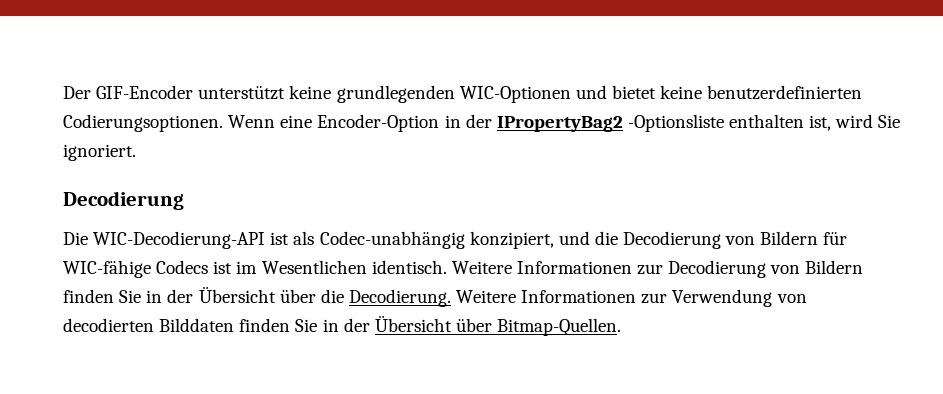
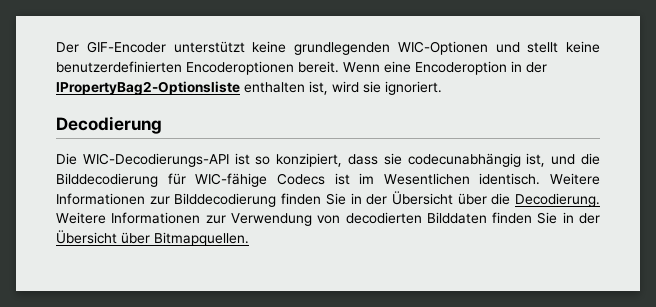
[611,85,656,99] bietet -> [527,42,559,53] stellt
[63,114,223,132] Codierungsoptionen. -> [186,61,339,75] Encoderoptionen bereit.
[317,114,724,132] Encoder-Option in der IPropertyBag2 -Optionsliste -> [415,61,547,75] [56,81,240,95] Encoderoption in der IPropertyBag2-Optionsliste
[878,115,901,128] Sie -> [363,81,381,93] sie
[93,231,819,249] WIC-Decodierung-API ist als Codec-unabhängig konzipiert, und die Decodierung von Bildern -> [82,153,600,167] [56,173,158,187] WIC-Decodierungs-API ist so konzipiert, dass sie codecunabhängig ist, und die Bilddecodierung
[668,260,864,278] Decodierung von Bildern -> [174,193,277,207] Bilddecodierung
[497,318,622,336] Bitmap-Quellen. -> [154,232,249,246] Bitmapquellen.

